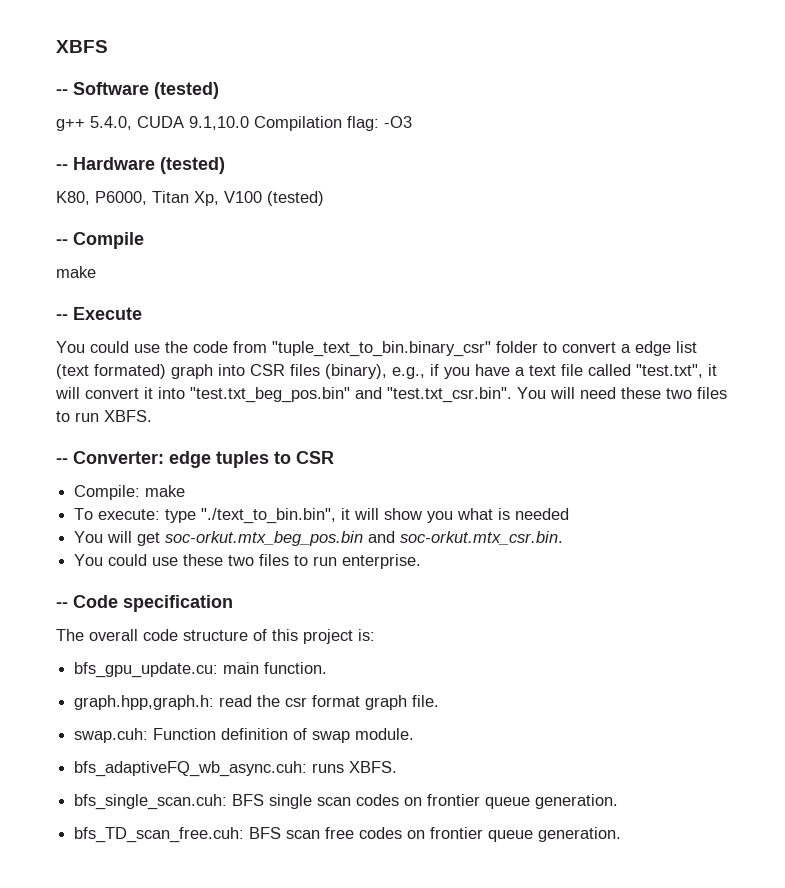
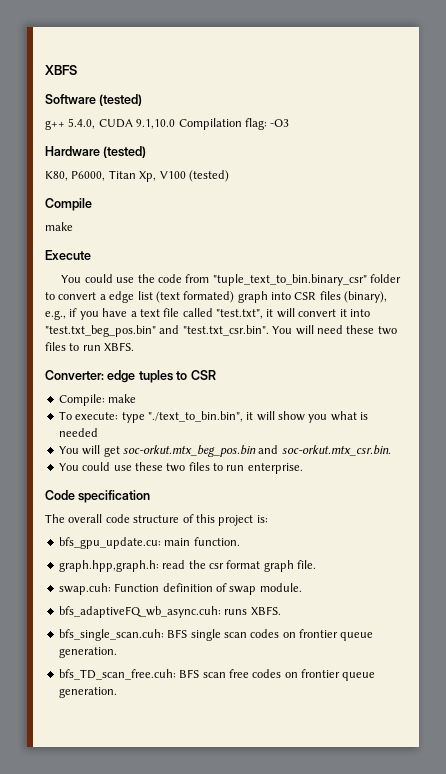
[56,89,68,95] -- -> (77, 70) none
[56,164,68,170] -- -> (290, 123) none
[56,239,68,245] -- -> (229, 176) none
[56,314,68,320] -- -> (73, 226) none
[56,458,68,464] -- -> (135, 346) none
[56,602,68,608] -- -> (303, 468) none

